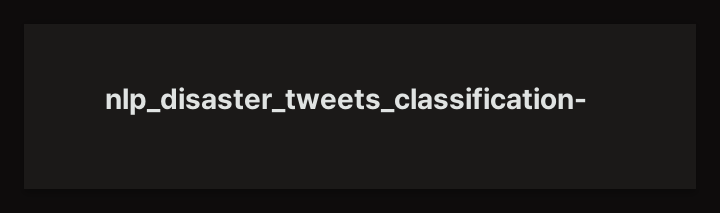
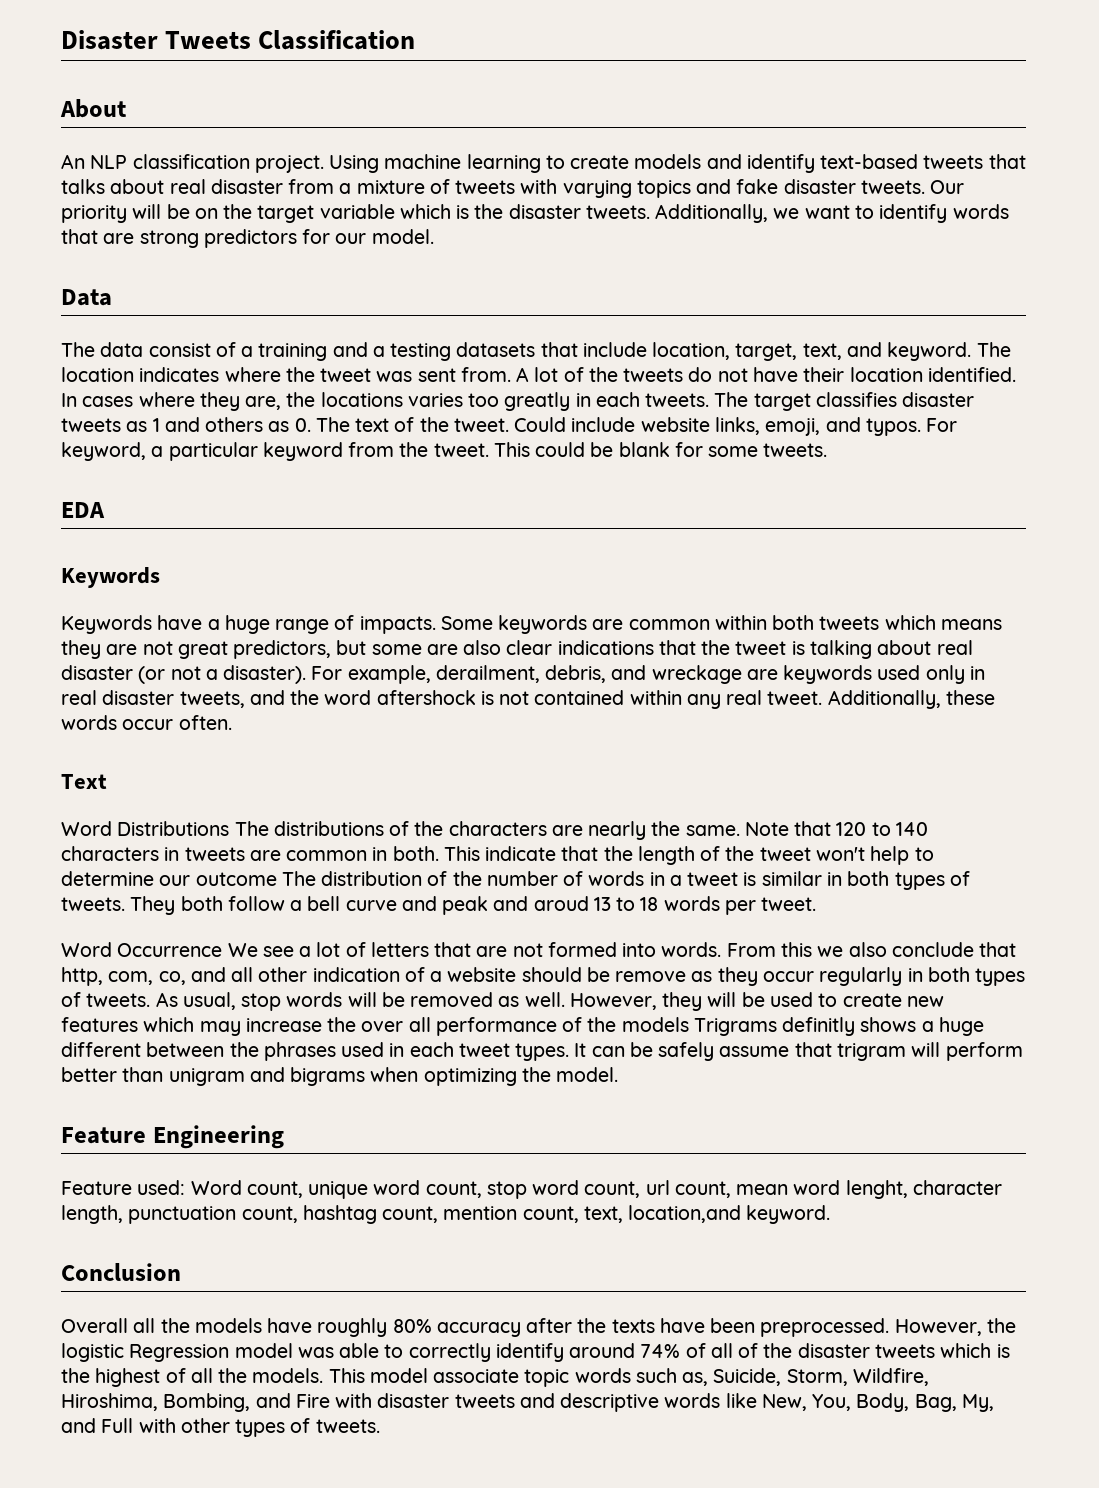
[105,87,587,115] nlp_disaster_tweets_classification- -> [61,30,416,50] [60,99,126,118] [61,154,1026,173] [61,179,965,198] [61,204,1009,223] [61,229,434,248] [61,289,112,306] [61,342,1011,361] [61,367,1016,382] [61,392,975,411] [61,417,958,436] [61,442,828,461] [61,502,105,518] [61,567,160,588] [61,615,1002,634] [61,640,973,659] [61,665,985,684] [61,690,995,709] [61,715,232,730] [61,774,107,789] [61,821,928,840] [61,846,934,865] [61,871,970,890] [61,896,817,915] [61,942,1017,957] [61,967,1026,986] [61,992,944,1011] [61,1017,984,1036] [61,1042,1023,1061] [61,1067,619,1086] [61,1125,284,1149] [61,1180,1002,1199] [61,1205,831,1224] [61,1263,181,1281] [61,1318,1016,1337] [61,1343,1010,1362] [61,1368,929,1387] [61,1393,994,1412] [61,1418,380,1437] Disaster Tweets Classification // About // An NLP classification project. Using machine learning to create models and identify text-based tweets that talks about real disaster from a mixture of tweets with varying topics and fake disaster tweets. Our priority will be on the target variable which is the disaster tweets. Additionally, we want to identify words that are strong predictors for our model. // Data // The data consist of a training and a testing datasets that include location, target, text, and keyword. The location indicates where the tweet was sent from. A lot of the tweets do not have their location identified. In cases where they are, the locations varies too greatly in each tweets. The target classifies disaster tweets as 1 and others as 0. The text of the tweet. Could include website links, emoji, and typos. For keyword, a particular keyword from the tweet. This could be blank for some tweets. // EDA // Keywords // Keywords have a huge range of impacts. Some keywords are common within both tweets which means they are not great predictors, but some are also clear indications that the tweet is talking about real disaster (or not a disaster). For example, derailment, debris, and wreckage are keywords used only in real disaster tweets, and the word aftershock is not contained within any real tweet. Additionally, these words occur often. // Text // Word Distributions The distributions of the characters are nearly the same. Note that 120 to 140 characters in tweets are common in both. This indicate that the length of the tweet won't help to determine our outcome The distribution of the number of words in a tweet is similar in both types of tweets. They both follow a bell curve and peak and aroud 13 to 18 words per tweet. // Word Occurrence We see a lot of letters that are not formed into words. From this we also conclude that http, com, co, and all other indication of a website should be remove as they occur regularly in both types of tweets. As usual, stop words will be removed as well. However, they will be used to create new features which may increase the over all performance of the models Trigrams definitly shows a huge different between the phrases used in each tweet types. It can be safely assume that trigram will perform better than unigram and bigrams when optimizing the model. // Feature Engineering // Feature used: Word count, unique word count, stop word count, url count, mean word lenght, character length, punctuation count, hashtag count, mention count, text, location,and keyword. // Conclusion // Overall all the models have roughly 80% accuracy after the texts have been preprocessed. However, the logistic Regression model was able to correctly identify around 74% of all of the disaster tweets which is the highest of all the models. This model associate topic words such as, Suicide, Storm, Wildfire, Hiroshima, Bombing, and Fire with disaster tweets and descriptive words like New, You, Body, Bag, My, and Full with other types of tweets.

